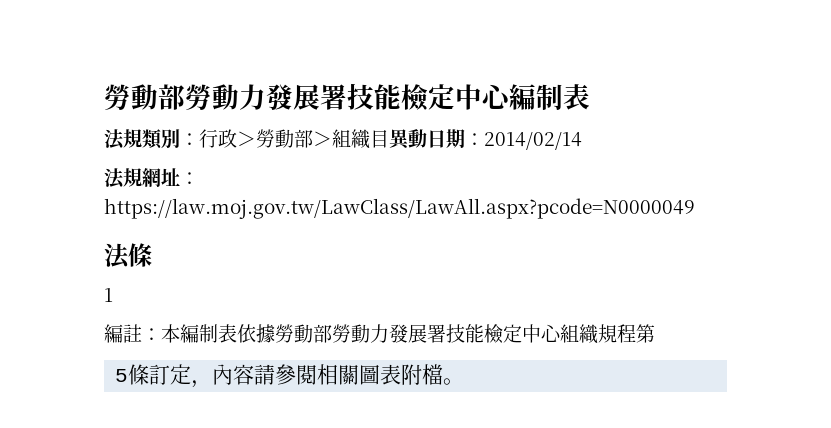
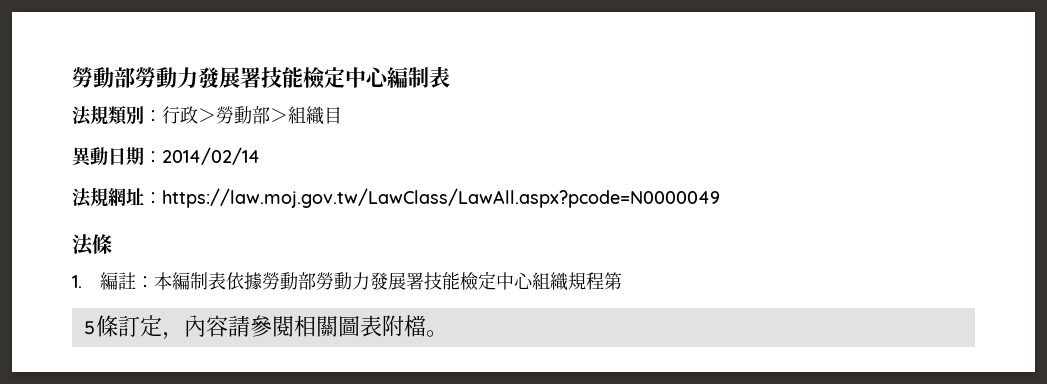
(389, 139) none -> (342, 115) //
[104,288,113,302] 1 // -> [72,275,82,288] 1.

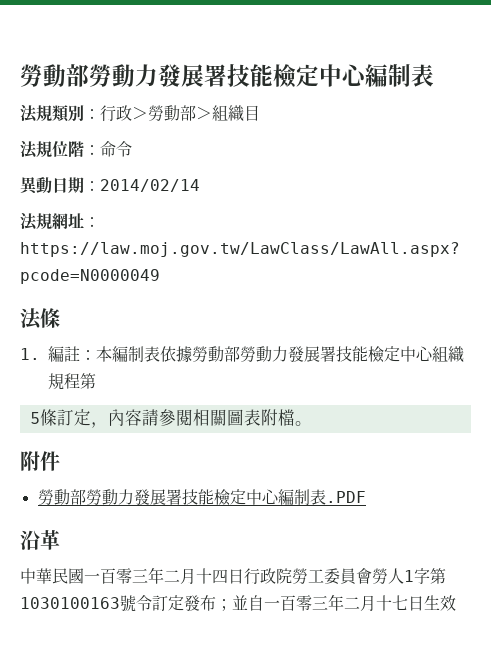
(342, 115) none -> [20,141,132,159] // 法規位階：命令
(448, 333) none -> [20,451,60,471] [37,489,366,506] [20,530,60,550] [20,567,446,585] [20,594,456,612] // 附件 // 勞動部勞動力發展署技能檢定中心編制表.PDF // 沿革 // 中華民國一百零三年二月十四日行政院勞工委員會勞人1字第1030100163號令訂定發布；並自一百零三年二月十七日生效

